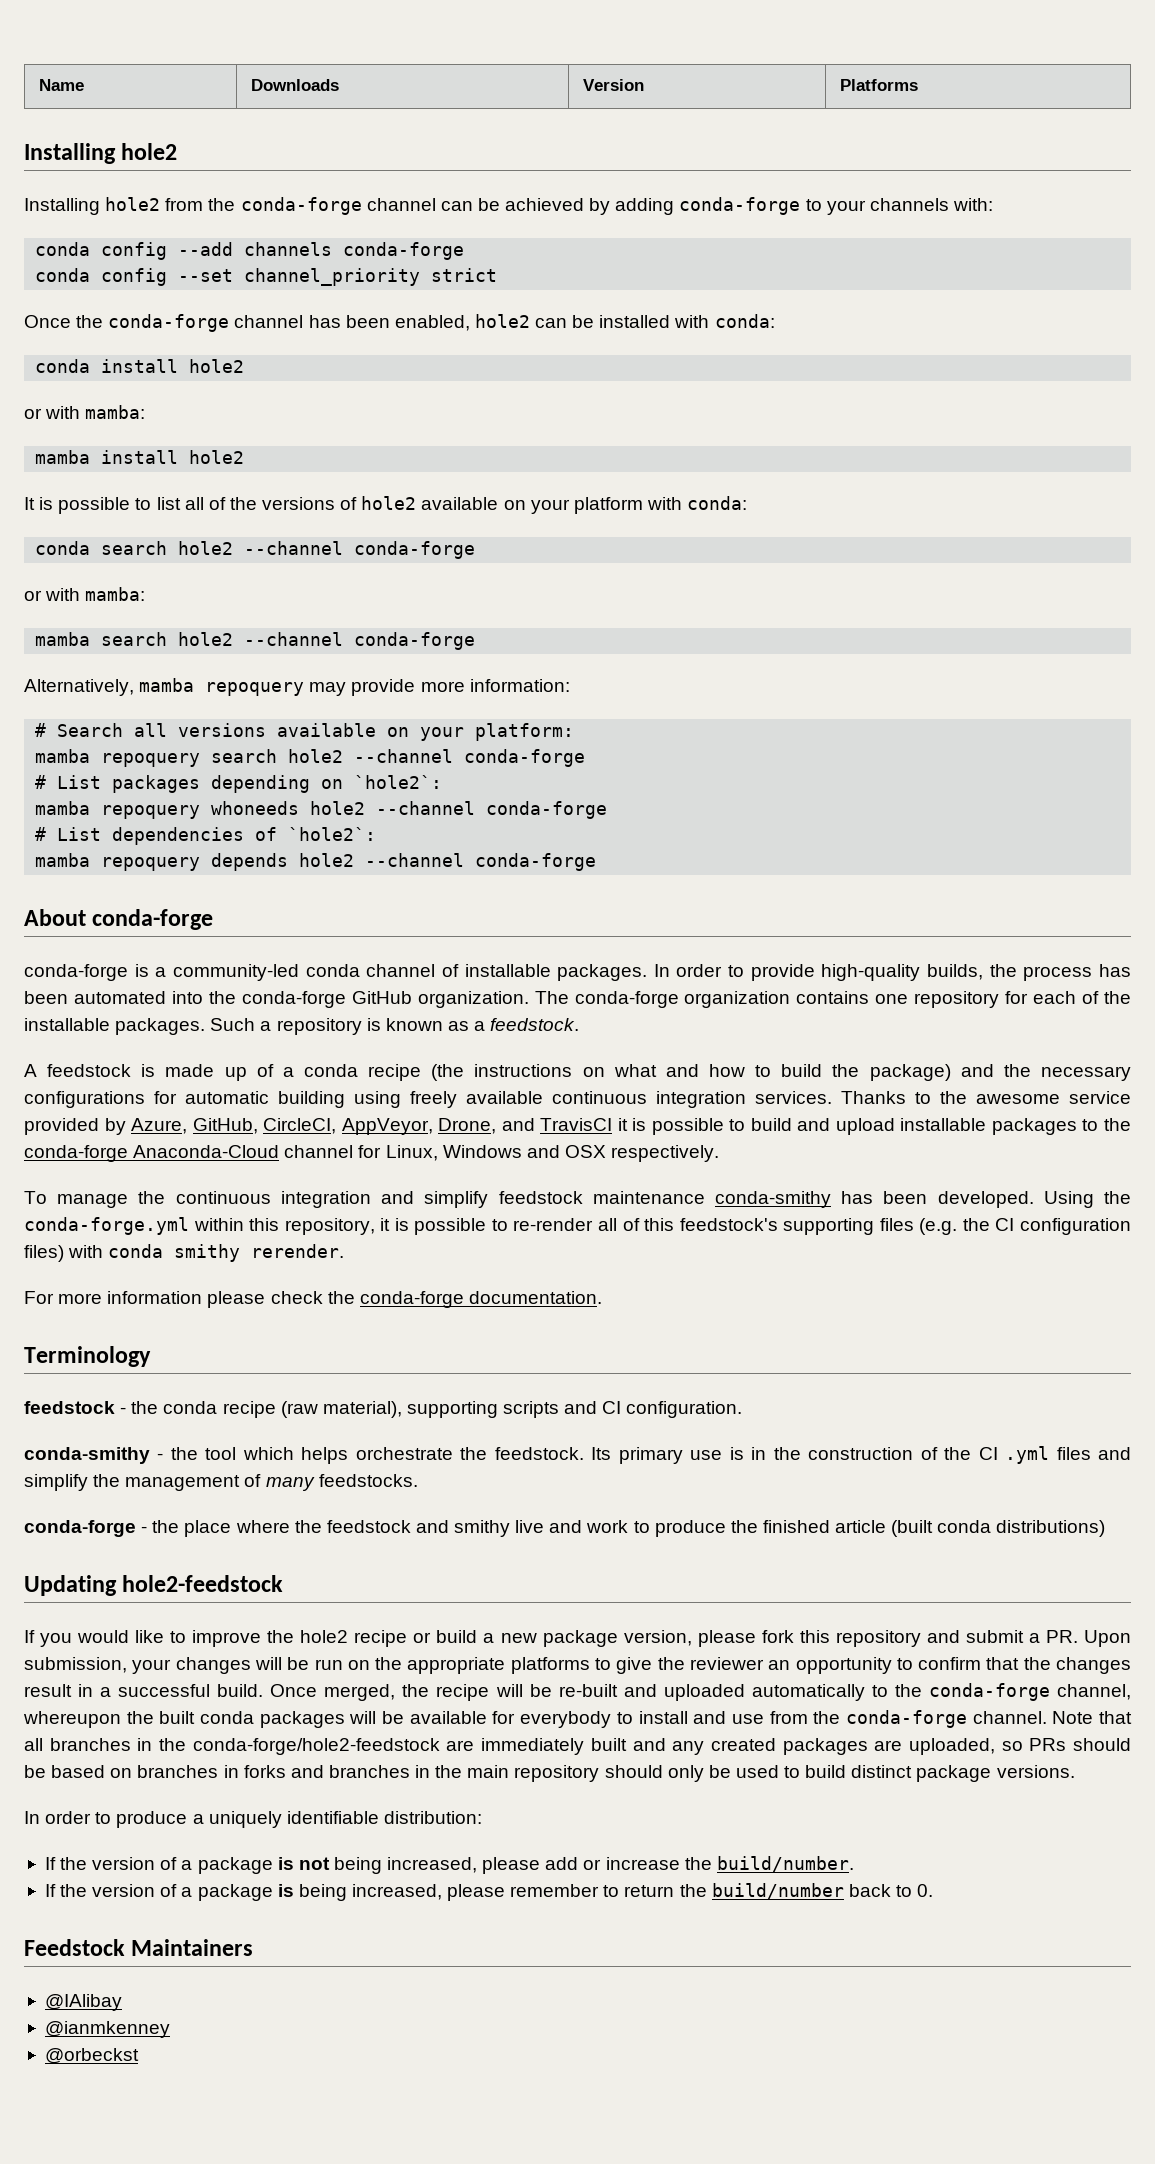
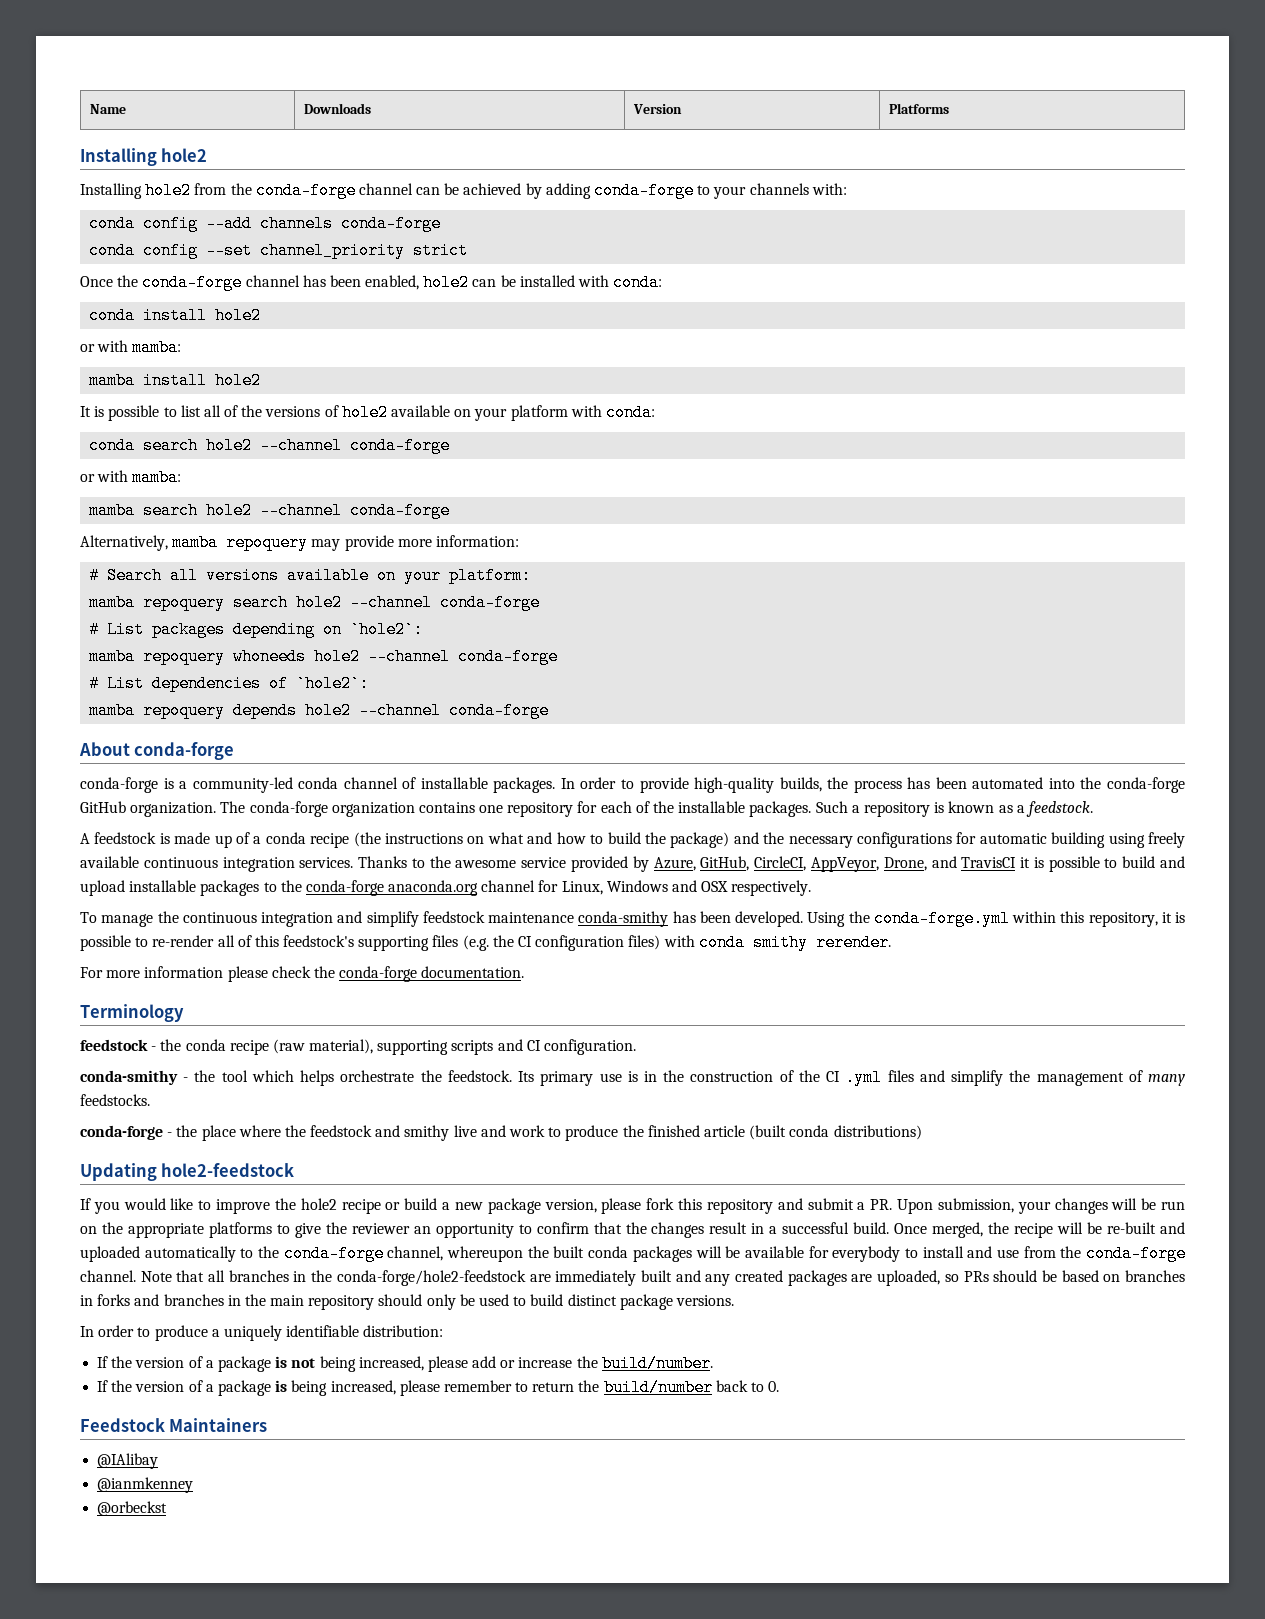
[133,1145,280,1158] Anaconda-Cloud -> [388,880,479,896] anaconda.org

